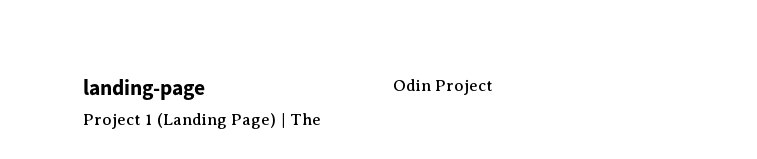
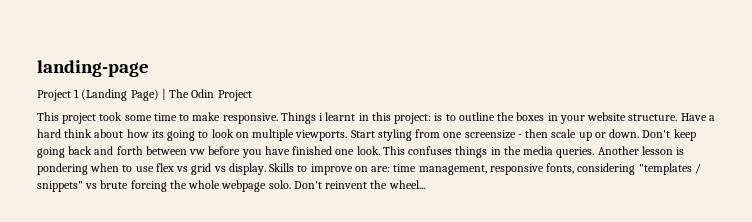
(494, 87) none -> [37,112,715,124] [37,129,696,141] [37,146,685,158] [37,163,701,175] [37,180,425,192] // This project took some time to make responsive. Things i learnt in this project: is to outline the boxes in your website structure. Have a hard think about how its going to look on multiple viewports. Start styling from one screensize - then scale up or down. Don't keep going back and forth between vw before you have finished one look. This confuses things in the media queries. Another lesson is pondering when to use flex vs grid vs display. Skills to improve on are: time management, responsive fonts, considering "templates / snippets" vs brute forcing the whole webpage solo. Don't reinvent the wheel...

